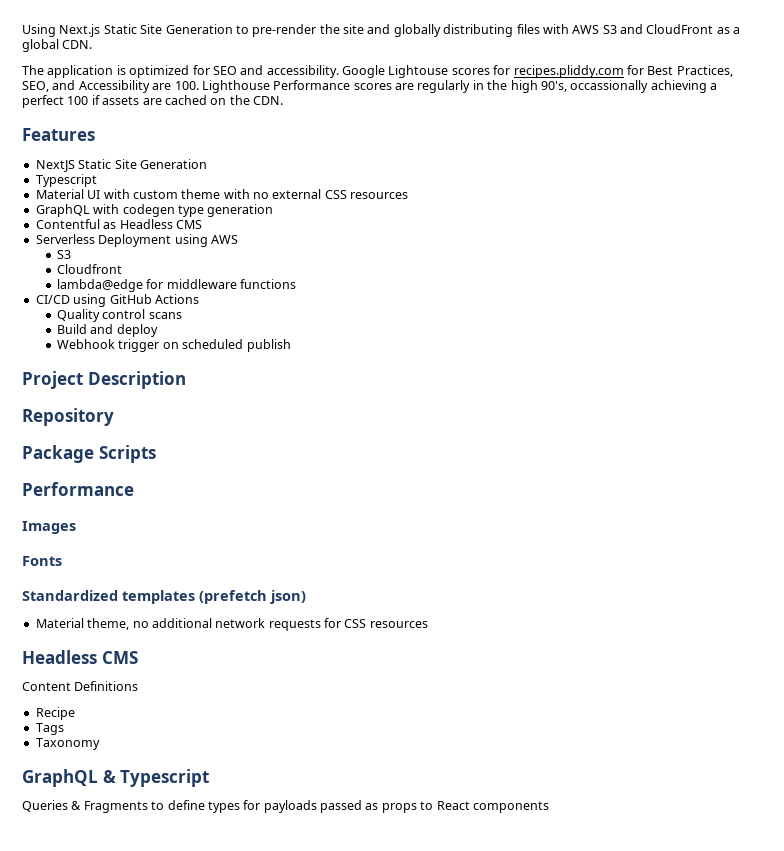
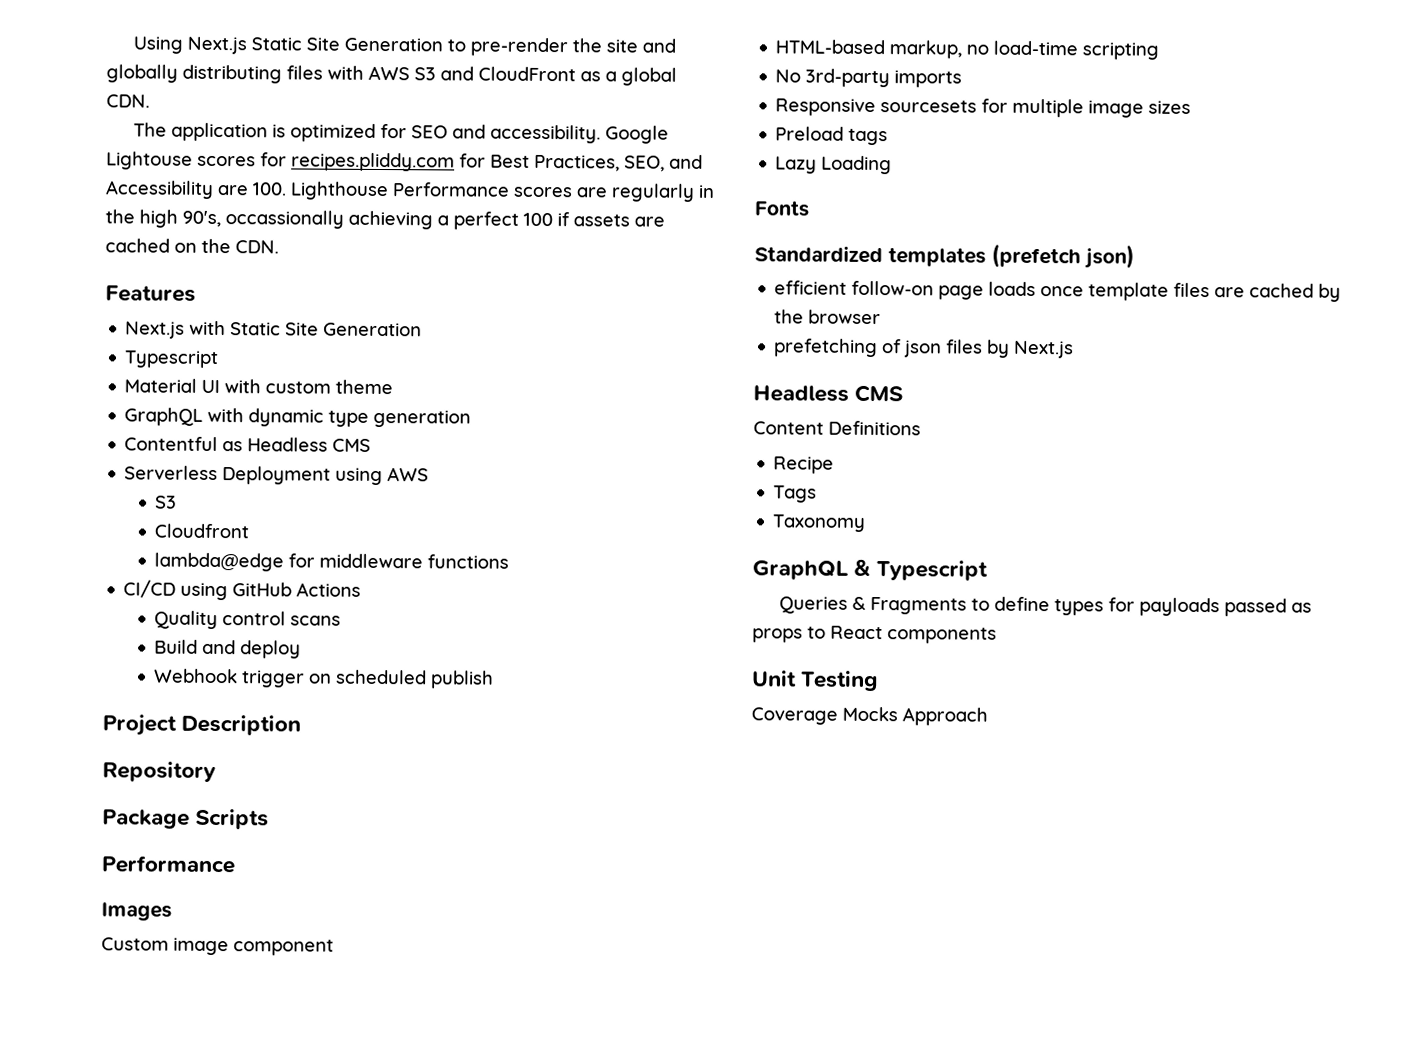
[35,160,75,172] NextJS -> [125,320,227,339] Next.js with
[223,189,409,199] with no external CSS resources -> (394, 387) none
[122,204,175,217] codegen -> [248,408,325,427] dynamic
(76, 527) none -> [101,937,334,956] [775,39,1160,60] [775,68,963,88] [775,98,1192,118] [775,126,889,146] [775,155,893,175] // Custom image component // HTML-based markup, no load-time scripting // No 3rd-party imports // Responsive sourcesets for multiple image sizes // Preload tags // Lazy Loading
[35,618,428,631] Material theme, no additional network requests for CSS resources -> [774,280,1342,302] [774,309,882,325] [774,338,1075,359] efficient follow-on page loads once template files are cached by the browser // prefetching of json files by Next.js
(549, 807) none -> [751,670,880,692] [751,706,988,726] // Unit Testing // Coverage Mocks Approach

